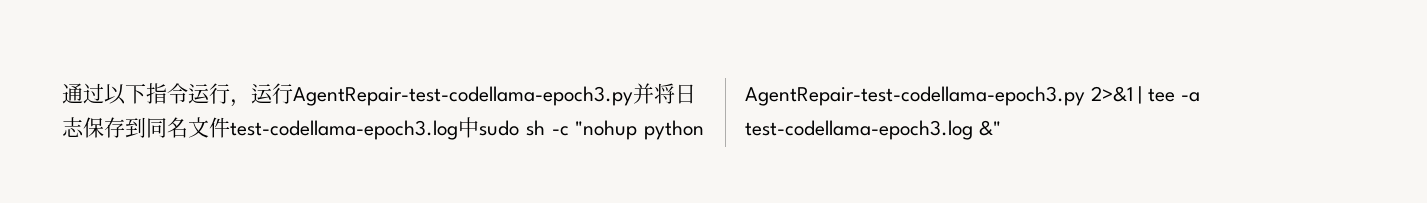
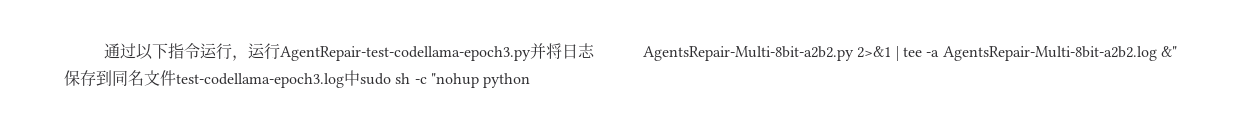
[745,86,1085,106] AgentRepair-test-codellama-epoch3.py -> [643,46,854,61] AgentsRepair-Multi-8bit-a2b2.py
[745,120,973,140] test-codellama-epoch3.log -> [942,46,1157,61] AgentsRepair-Multi-8bit-a2b2.log

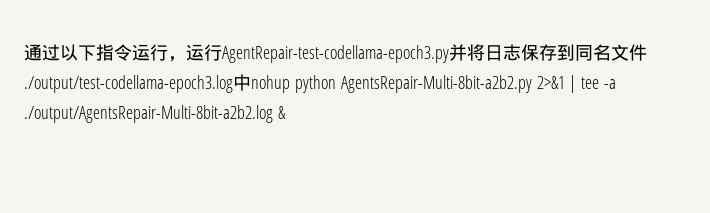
[176,70,479,88] test-codellama-epoch3.log中sudo sh -c "nohup -> [24,74,290,93] ./output/test-codellama-epoch3.log中nohup
[942,46,1177,61] AgentsRepair-Multi-8bit-a2b2.log &" -> [24,105,286,123] ./output/AgentsRepair-Multi-8bit-a2b2.log &

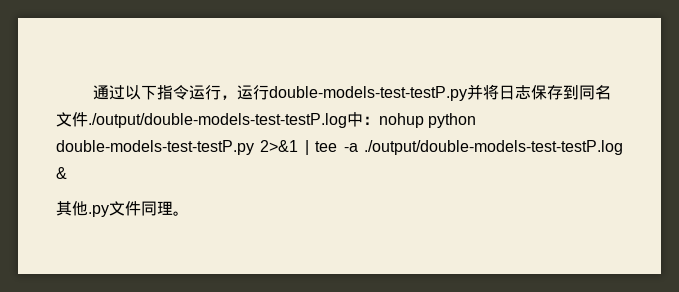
[222,45,449,63] AgentRepair-test-codellama-epoch3.py -> [269,86,468,101] double-models-test-testP.py
[24,74,251,93] ./output/test-codellama-epoch3.log中 -> [88,112,379,128] ./output/double-models-test-testP.log中：
[340,75,532,93] AgentsRepair-Multi-8bit-a2b2.py -> [56,140,254,155] double-models-test-testP.py
[24,105,273,123] ./output/AgentsRepair-Multi-8bit-a2b2.log -> [363,140,623,155] ./output/double-models-test-testP.log
(286, 112) none -> [56,201,189,217] // 其他.py文件同理。

